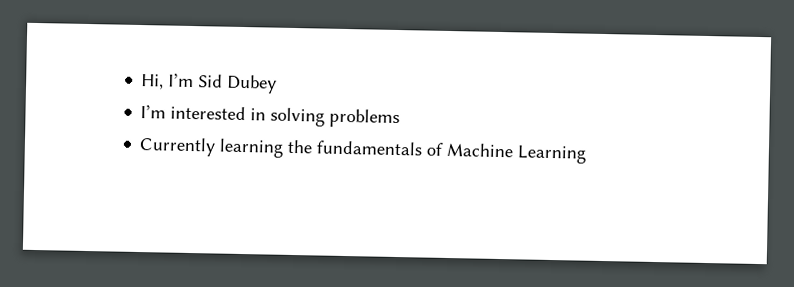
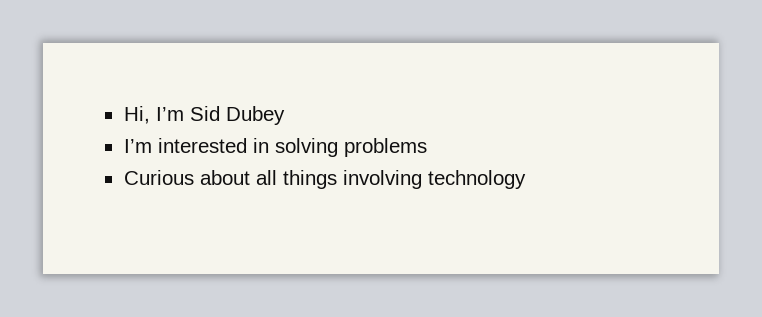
[139,137,587,164] Currently learning the fundamentals of Machine Learning -> [123,170,526,189] Curious about all things involving technology

